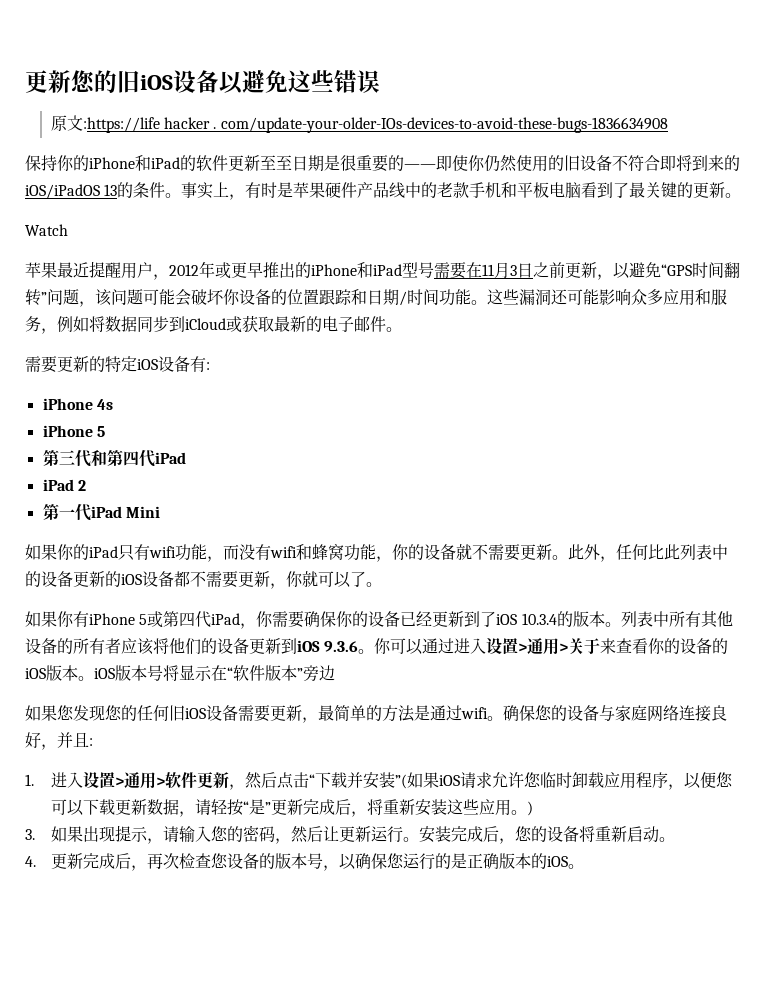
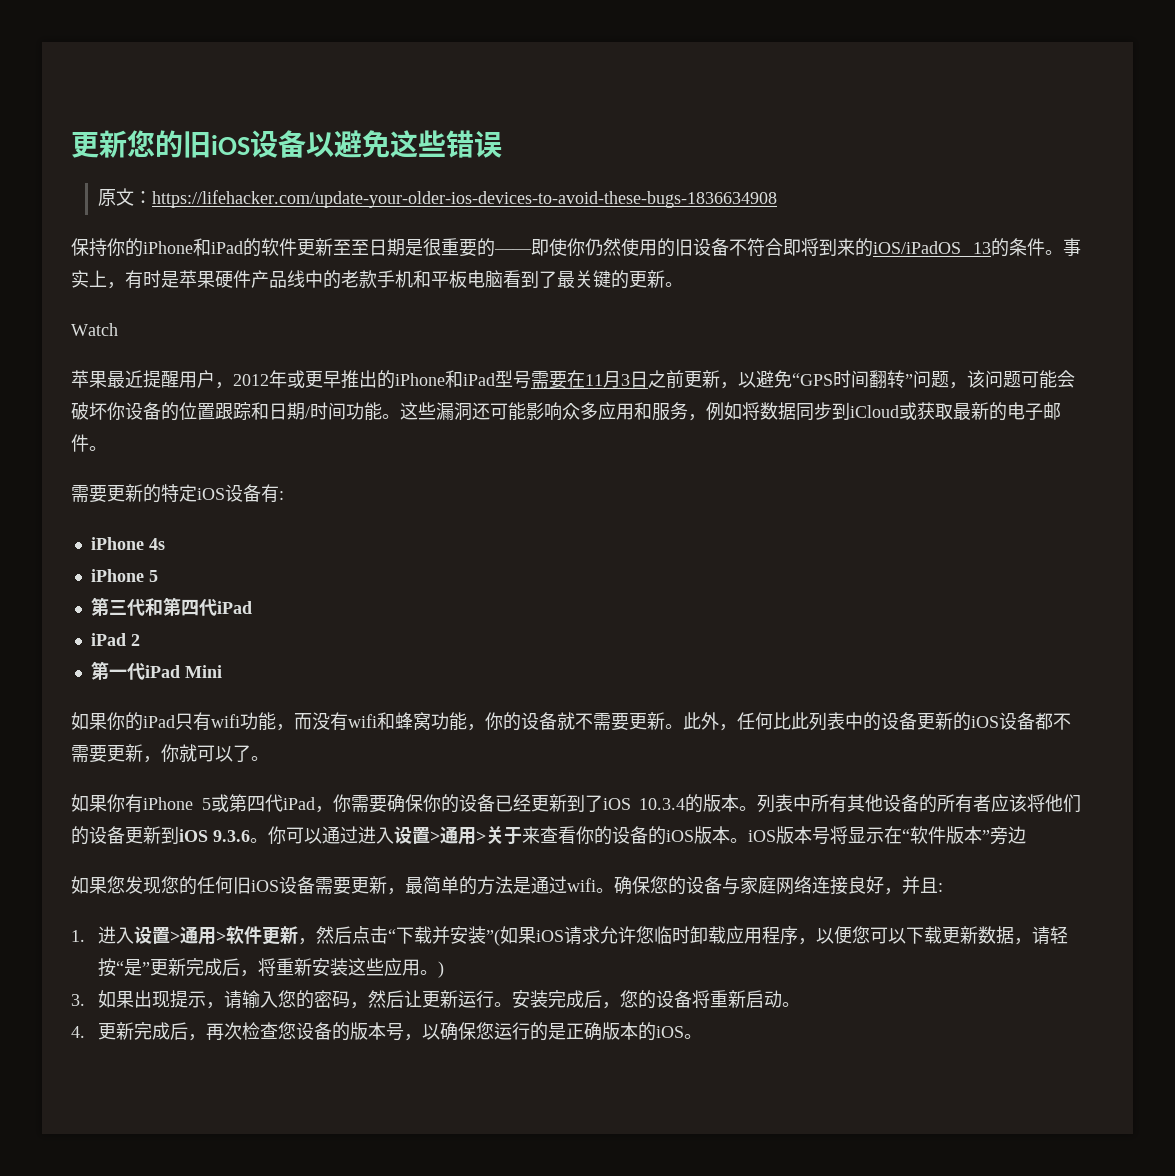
[82,117,668,133] :https://life hacker . com/update-your-older-IOs-devices-to-avoid-these-bugs-1836634908 -> [133,190,777,208] ：https://lifehacker.com/update-your-older-ios-devices-to-avoid-these-bugs-1836634908

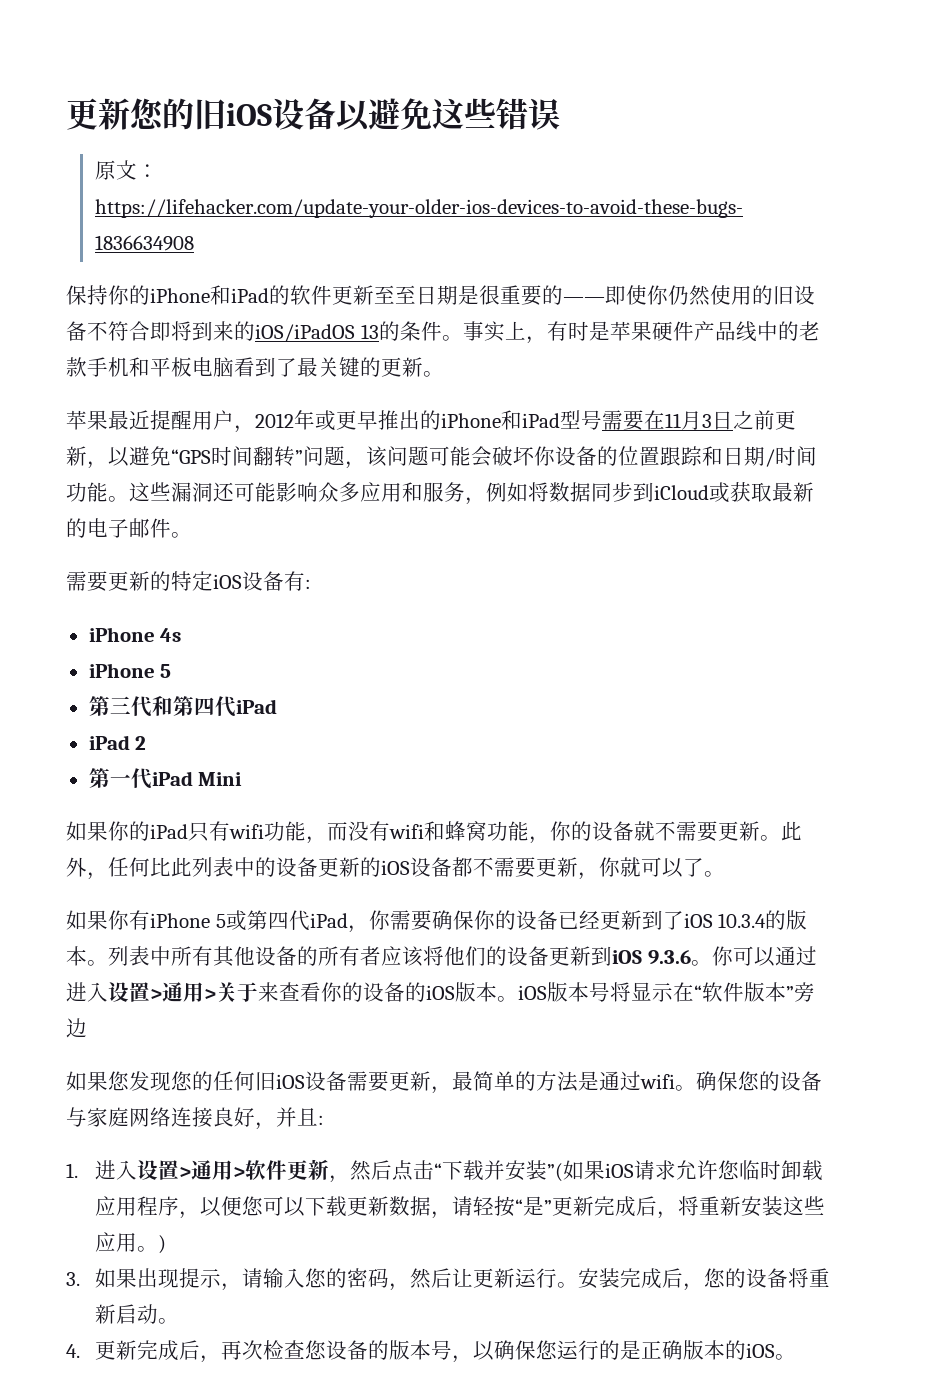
[71,323,118,336] // Watch -> (444, 374) none

